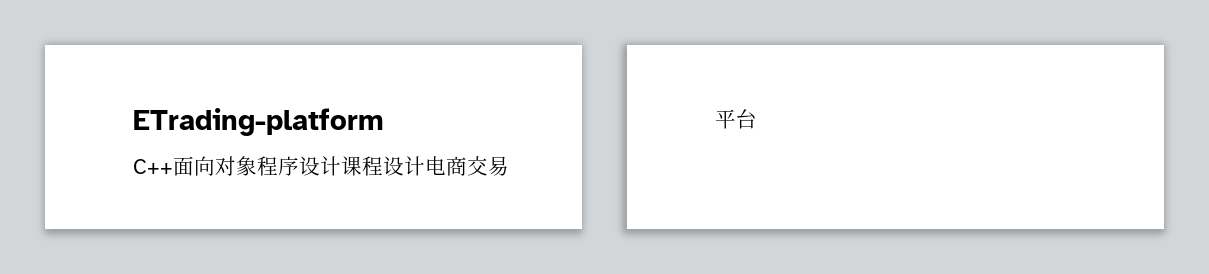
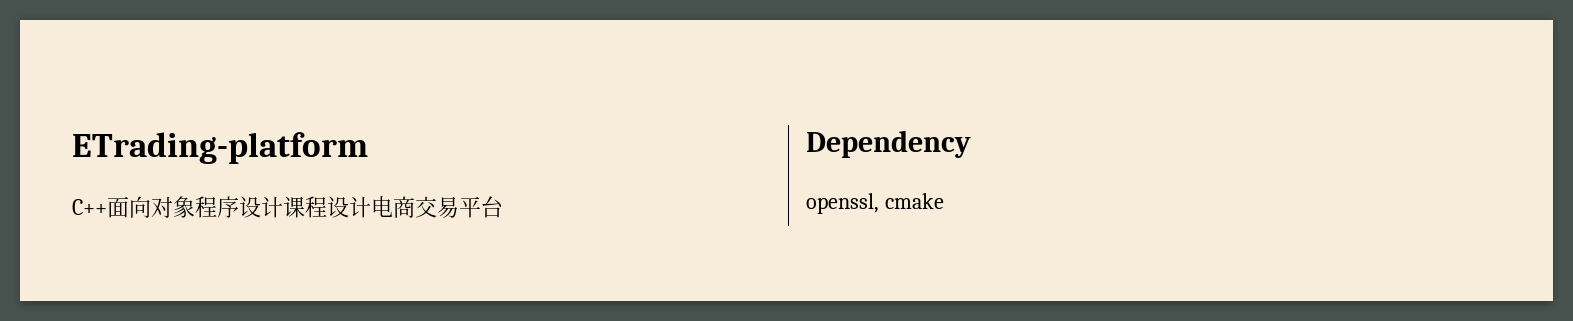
(757, 119) none -> [806,130,971,158] [806,193,944,214] // Dependency // openssl, cmake

